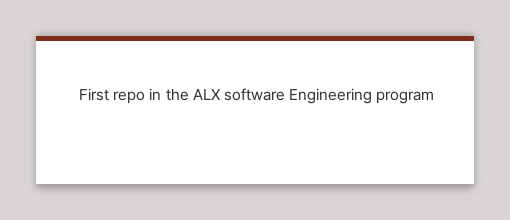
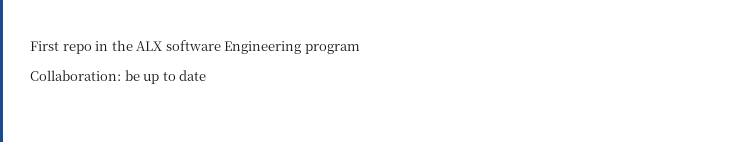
(435, 97) none -> [30,70,207,84] // Collaboration: be up to date

